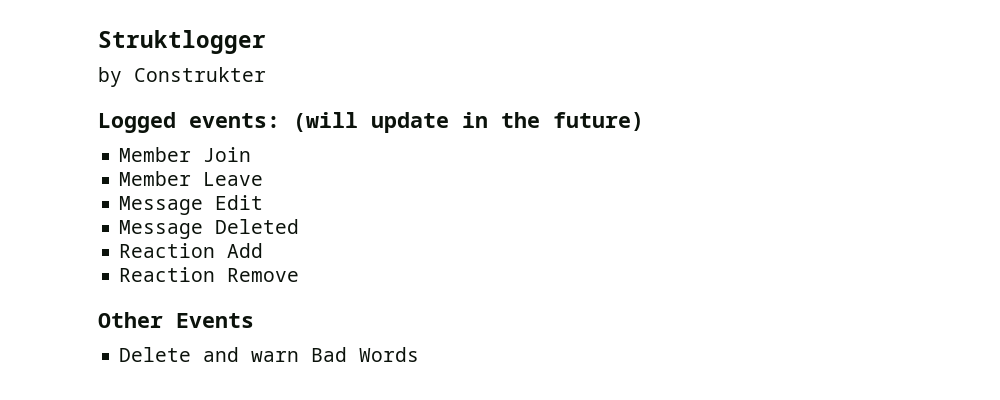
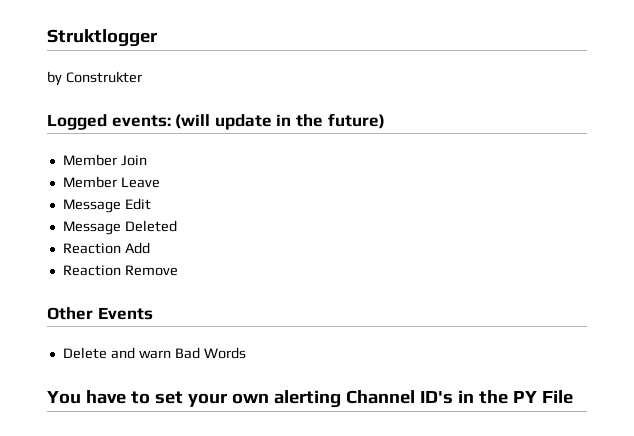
(420, 354) none -> [47,390,573,408] // You have to set your own alerting Channel ID's in the PY File

